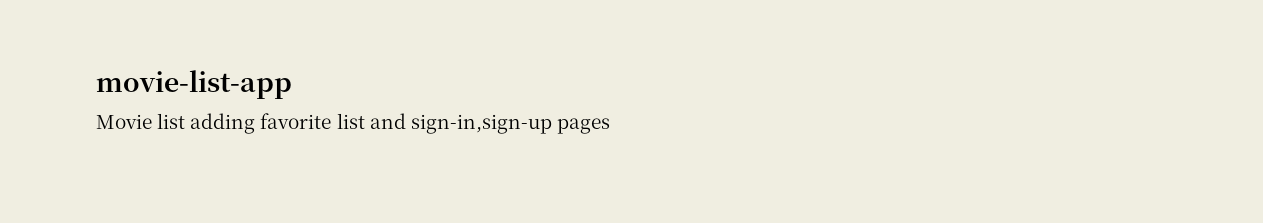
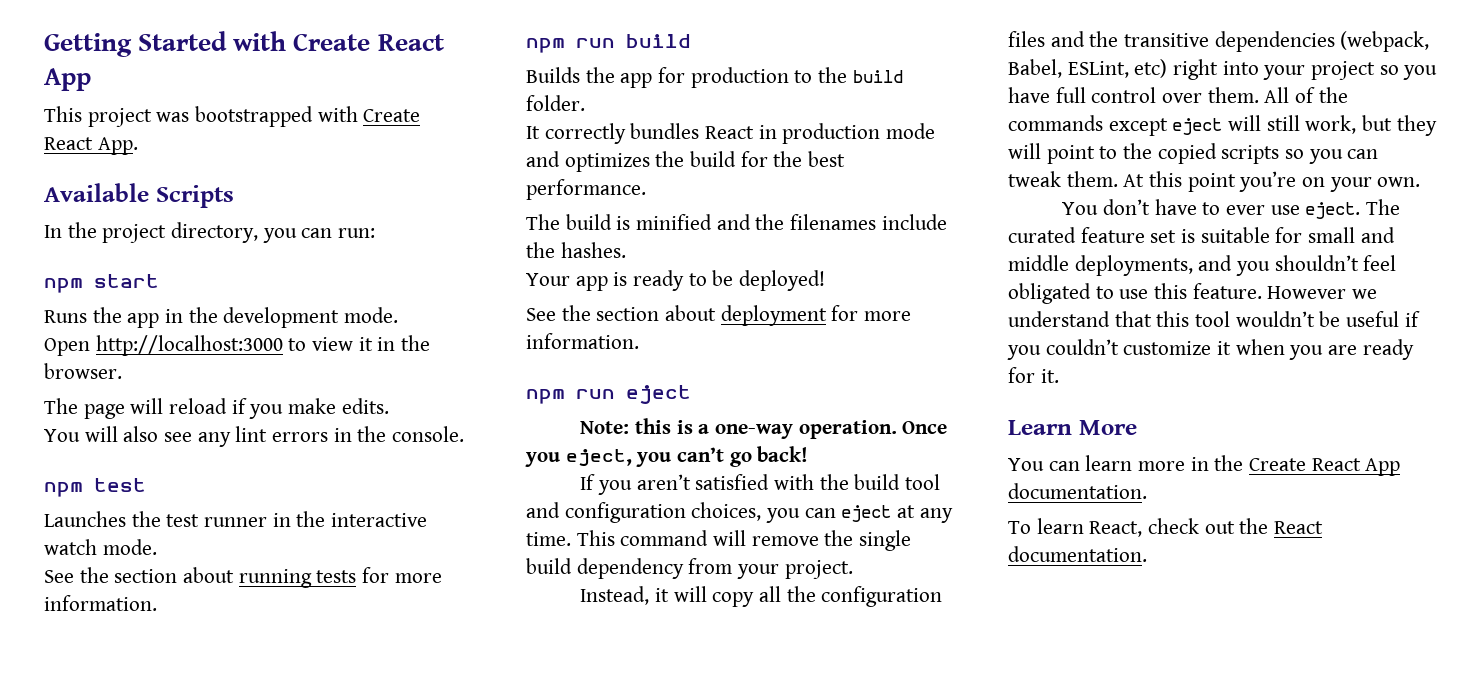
[96,70,292,99] [96,113,610,134] movie-list-app // Movie list adding favorite list and sign-in,sign-up pages -> [44,31,444,57] [44,68,91,91] [44,106,421,127] [44,137,138,155] [44,183,234,208] [44,222,376,243] [44,274,159,293] [44,307,399,328] [44,335,431,356] [44,363,122,379] [44,398,389,419] [44,426,465,447] [44,478,146,497] [44,511,428,527] [44,539,157,555] [44,567,442,588] [44,595,157,611] [526,34,691,53] [526,67,903,88] [526,95,585,111] [526,123,936,144] [526,151,846,172] [526,179,646,200] [526,214,947,230] [526,242,626,258] [526,270,826,291] [526,305,912,326] [526,333,639,349] [526,385,691,404] [580,418,948,439] [525,446,809,467] [580,474,940,495] [526,502,953,523] [526,530,912,551] [526,558,853,579] [580,586,943,607] [1008,31,1430,52] [1008,59,1438,80] [1008,87,1348,103] [1008,115,1437,136] [1008,143,1379,164] [1008,171,1421,192] [1062,199,1400,219] [1008,227,1395,243] [1008,255,1397,276] [1008,283,1378,304] [1008,311,1420,327] [1007,339,1414,360] [1008,367,1059,383] [1008,420,1137,435] [1008,455,1401,476] [1008,483,1147,499] [1008,518,1324,537] [1008,546,1147,562] Getting Started with Create React App // This project was bootstrapped with Create React App. // Available Scripts // In the project directory, you can run: // npm start // Runs the app in the development mode. // Open http://localhost:3000 to view it in the browser. // The page will reload if you make edits. // You will also see any lint errors in the console. // npm test // Launches the test runner in the interactive watch mode. // See the section about running tests for more information. // npm run build // Builds the app for production to the build folder. // It correctly bundles React in production mode and optimizes the build for the best performance. // The build is minified and the filenames include the hashes. // Your app is ready to be deployed! // See the section about deployment for more information. // npm run eject // Note: this is a one-way operation. Once you eject, you can’t go back! // If you aren’t satisfied with the build tool and configuration choices, you can eject at any time. This command will remove the single build dependency from your project. // Instead, it will copy all the configuration files and the transitive dependencies (webpack, Babel, ESLint, etc) right into your project so you have full control over them. All of the commands except eject will still work, but they will point to the copied scripts so you can tweak them. At this point you’re on your own. // You don’t have to ever use eject. The curated feature set is suitable for small and middle deployments, and you shouldn’t feel obligated to use this feature. However we understand that this tool wouldn’t be useful if you couldn’t customize it when you are ready for it. // Learn More // You can learn more in the Create React App documentation. // To learn React, check out the React documentation.

